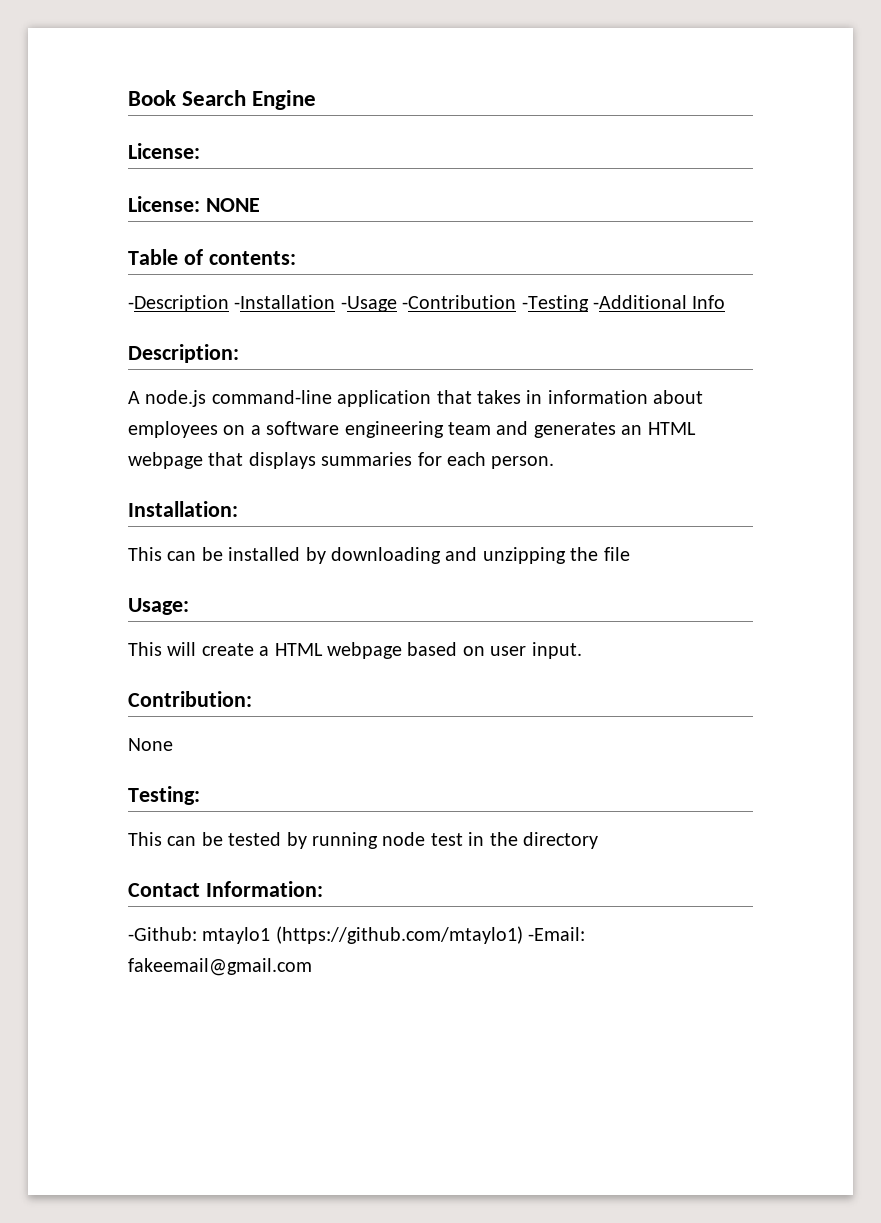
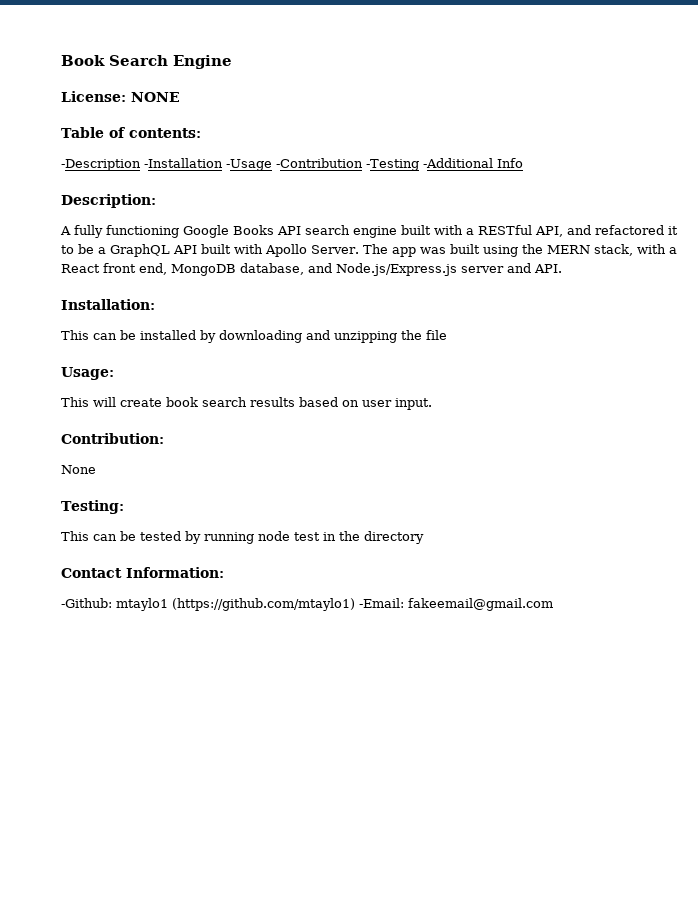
[128,196,200,212] // License: -> (126, 96) none
[145,390,704,407] [128,421,696,438] [128,452,555,469] node.js command-line application that takes in information about employees on a software engineering team and generates an HTML webpage that displays summaries for each person. -> [74,225,678,238] [61,244,677,257] [61,263,562,276] fully functioning Google Books API search engine built with a RESTful API, and refactored it to be a GraphQL API built with Apollo Server. The app was built using the MERN stack, with a React front end, MongoDB database, and Node.js/Express.js server and API.
[259,642,402,659] a HTML webpage -> [166,397,295,407] book search results

